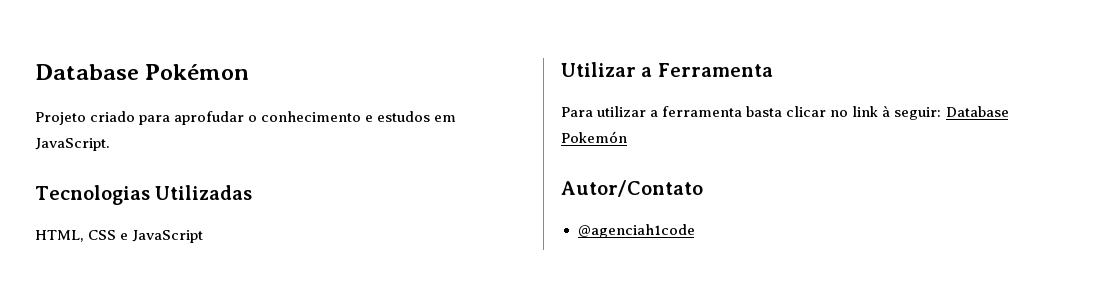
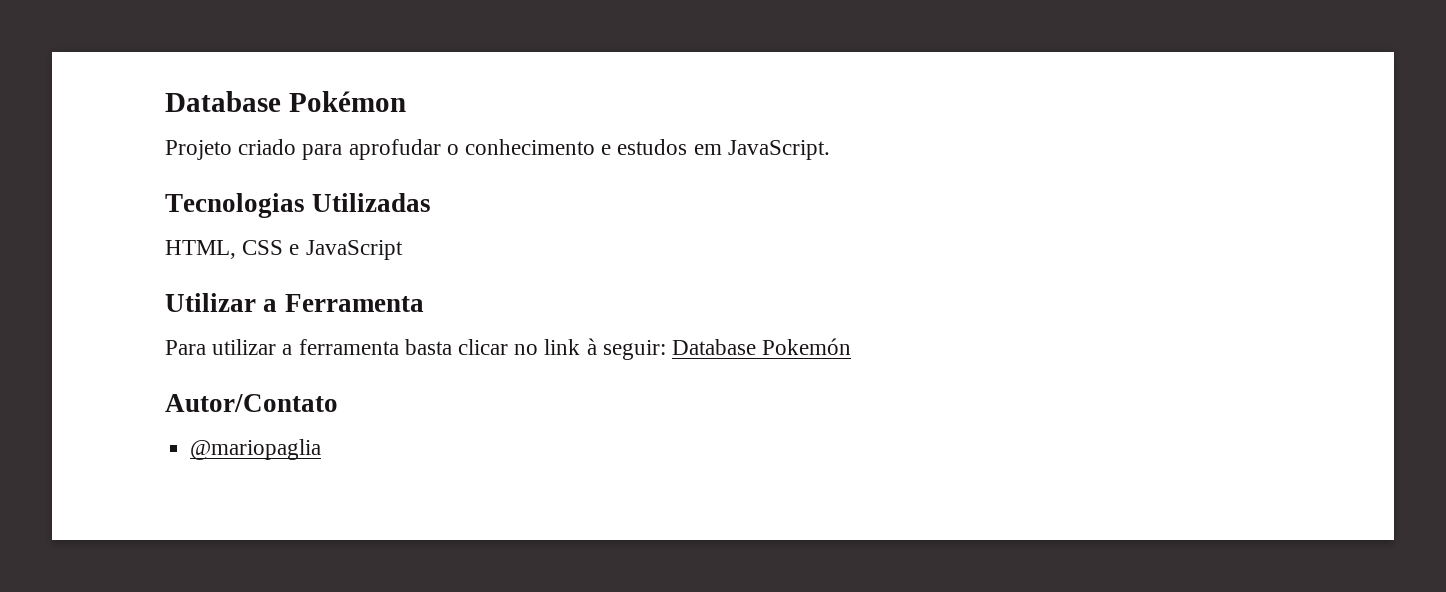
[577,224,695,238] @agenciah1code -> [190,439,322,460] @mariopaglia

